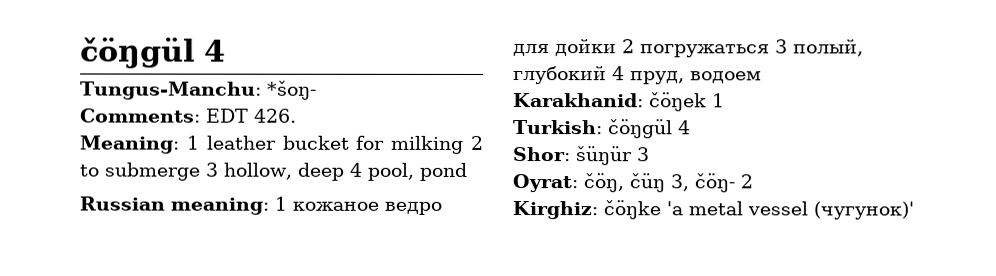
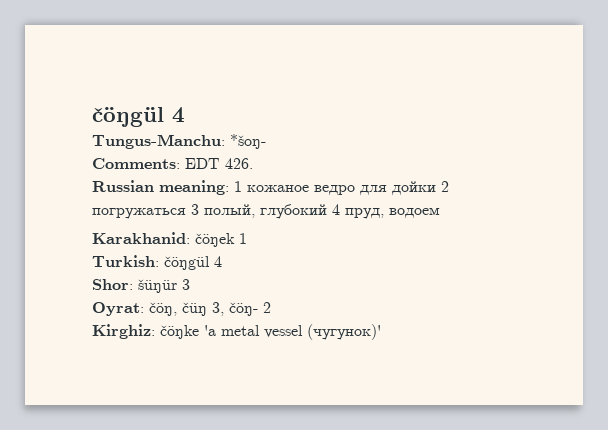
[79,135,484,154] [79,162,467,181] // Meaning: 1 leather bucket for milking 2 to submerge 3 hollow, deep 4 pool, pond -> (253, 163) none

